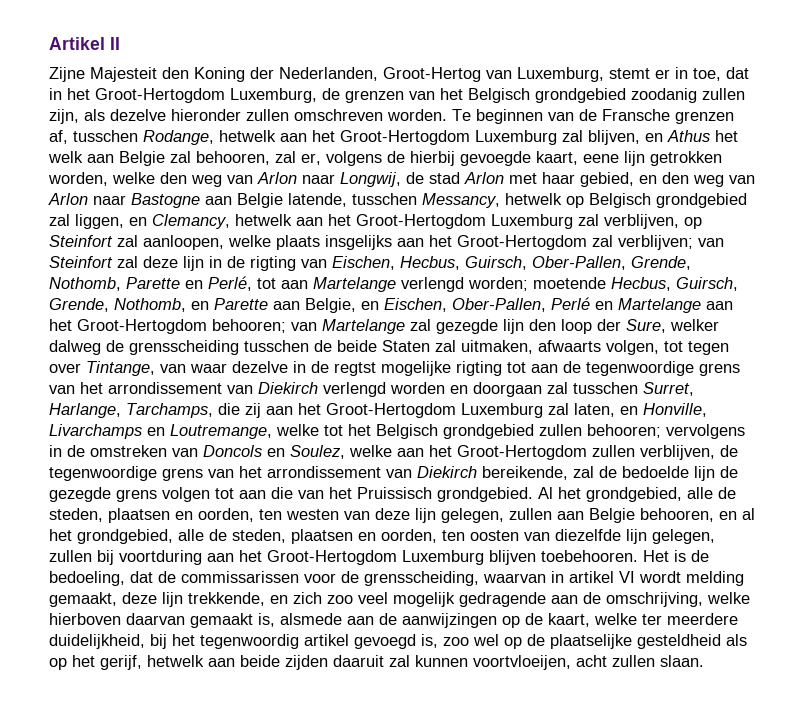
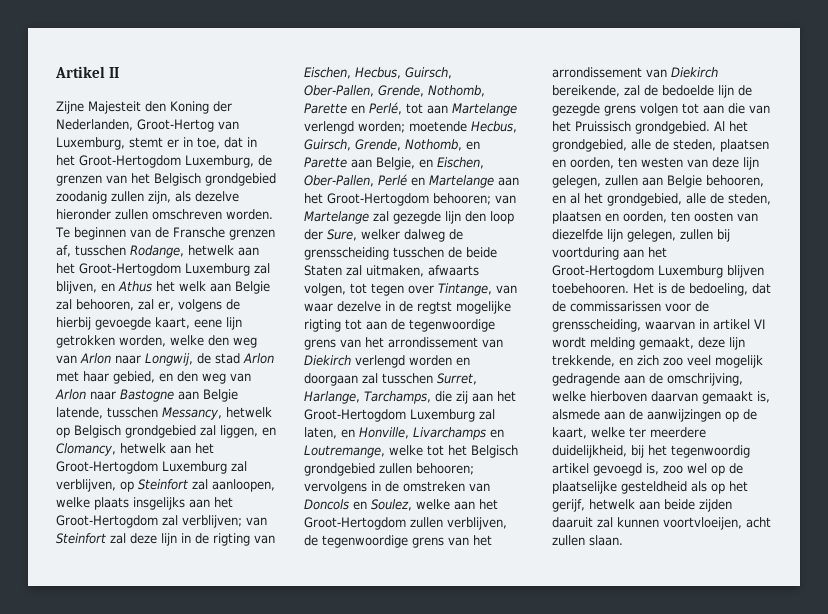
[152,214,230,229] Clemancy, -> [56,443,116,456] Clomancy,

